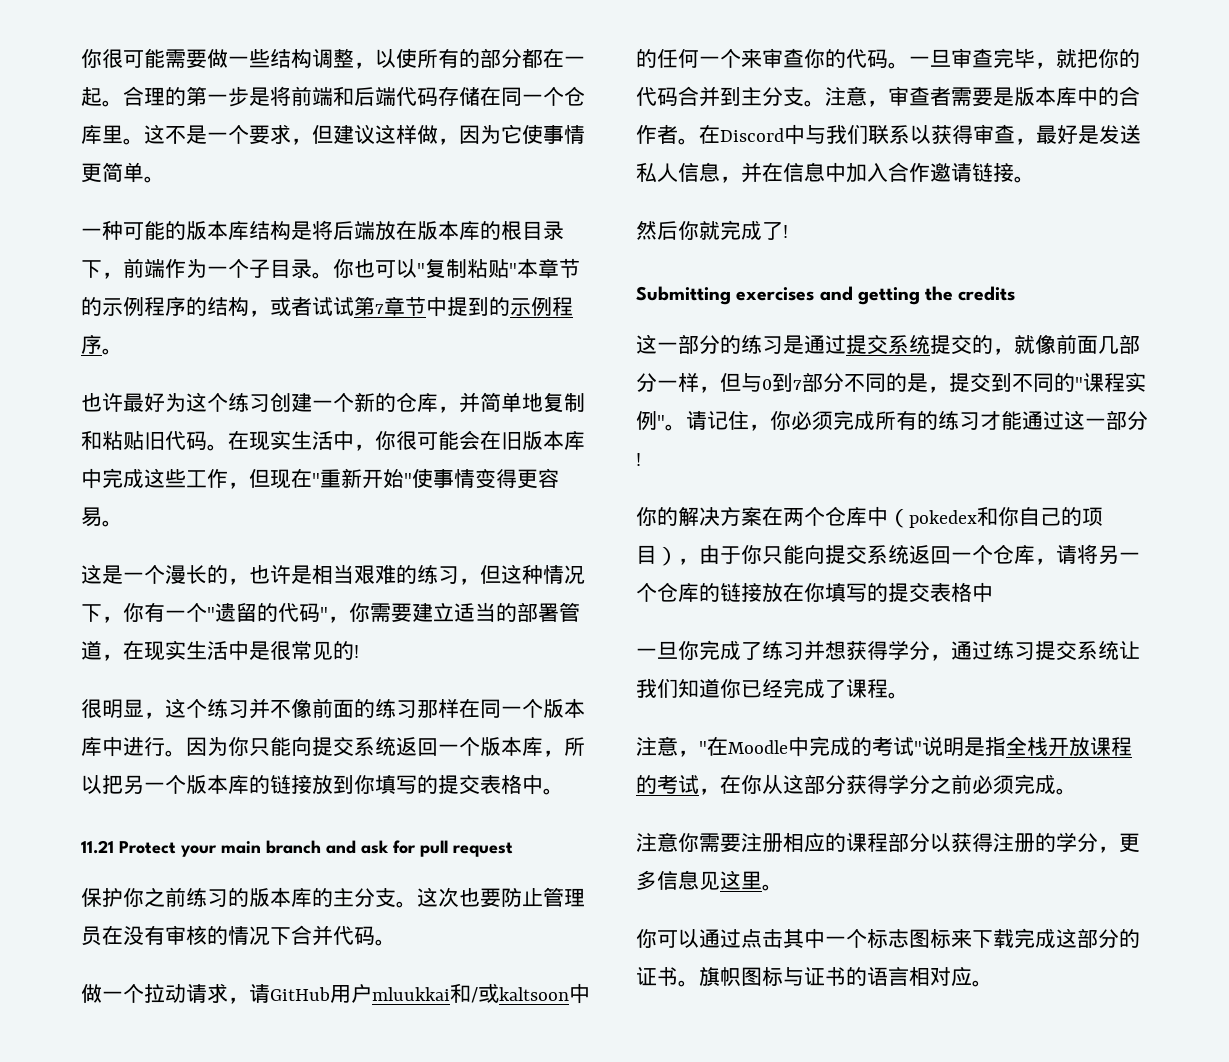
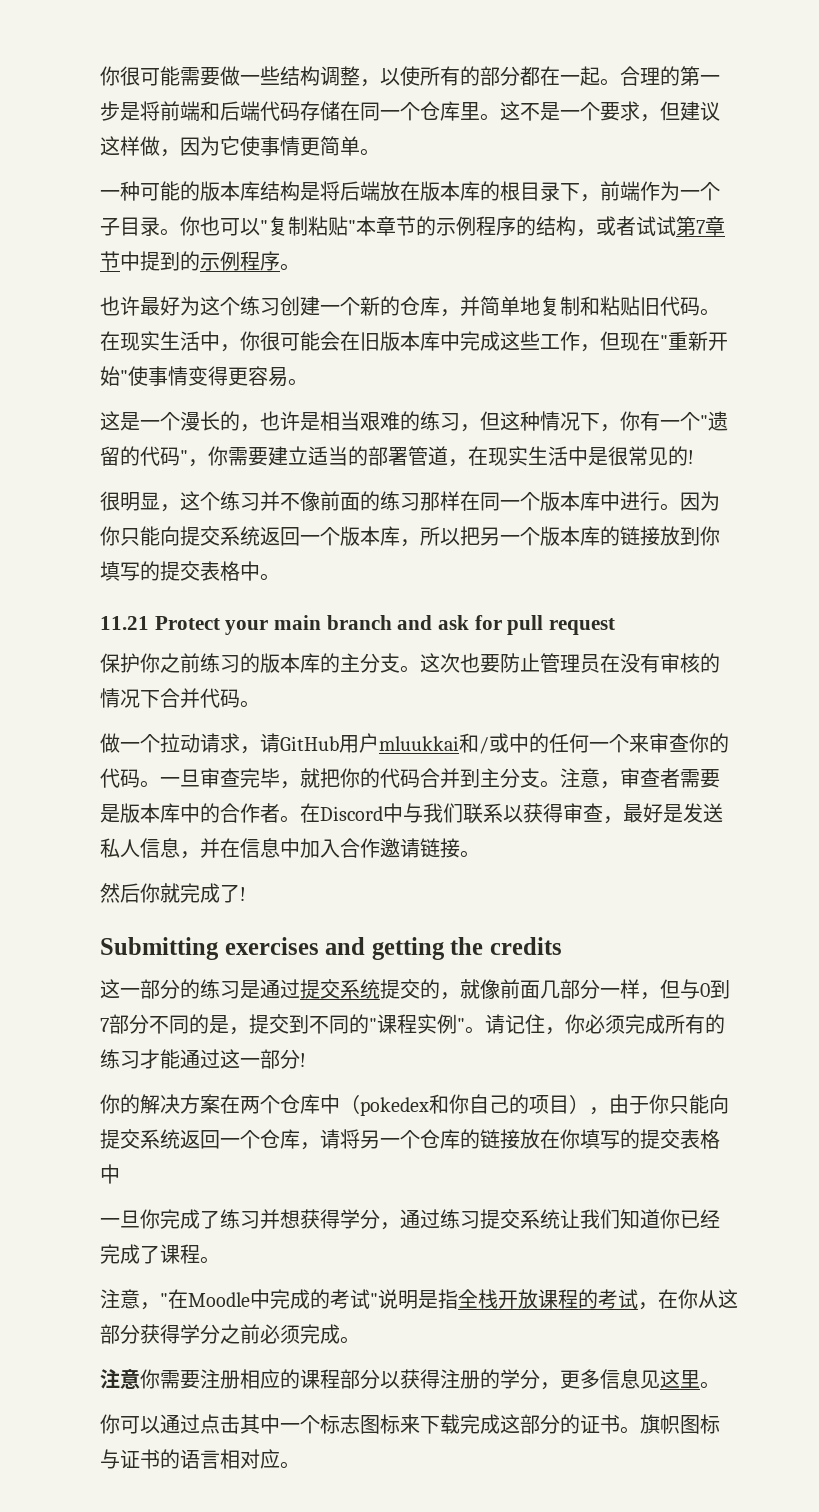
[499,987,569,1001] kaltsoon -> (509, 743) none

